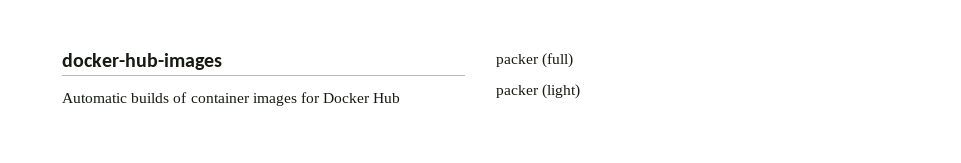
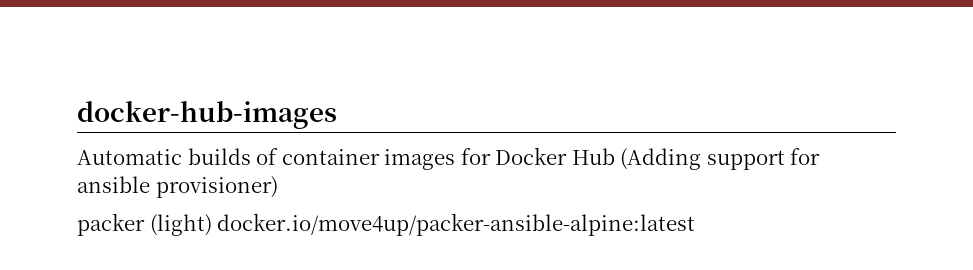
[496,53,574,68] // packer (full) -> [620,148,821,170] [77,176,278,198] (Adding support for ansible provisioner)
(581, 91) none -> [217,213,696,236] docker.io/move4up/packer-ansible-alpine:latest

